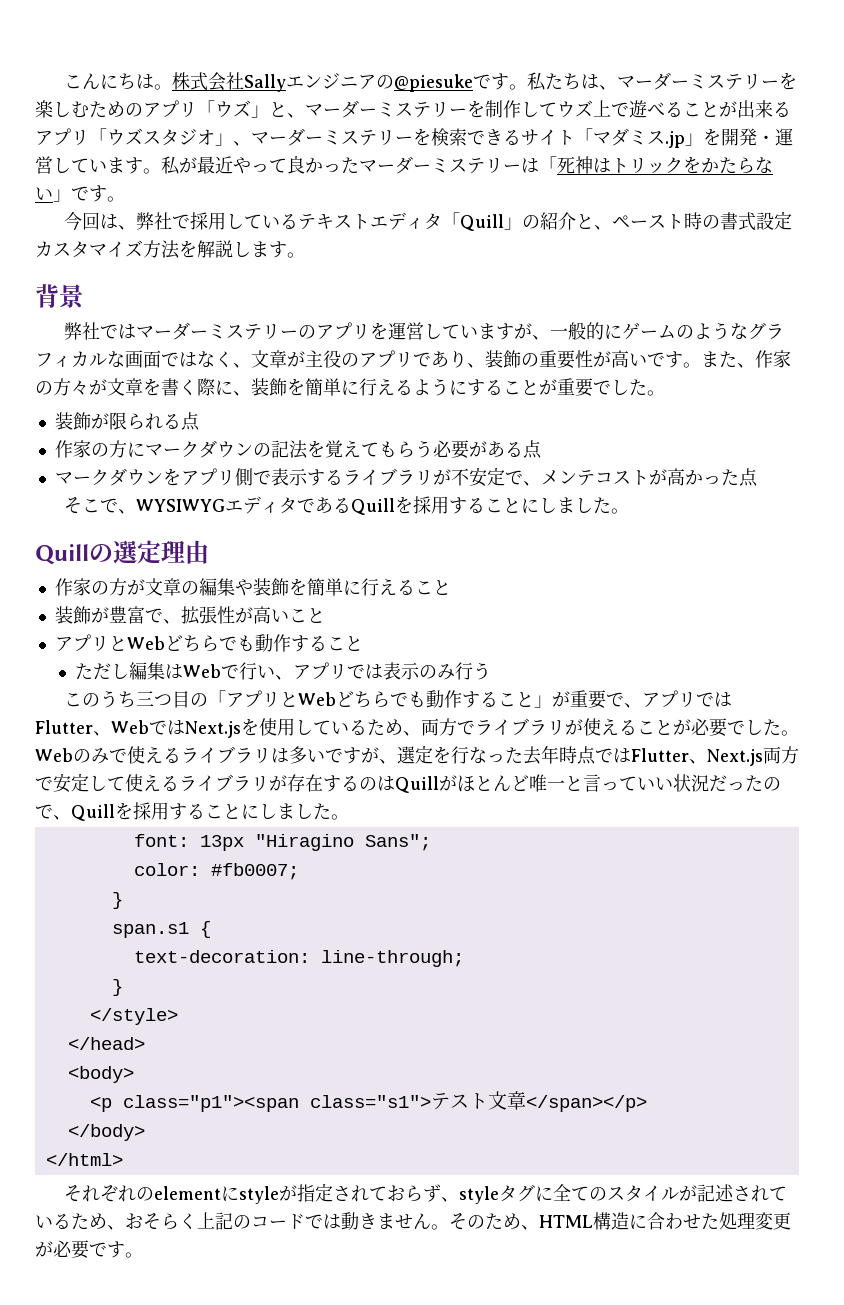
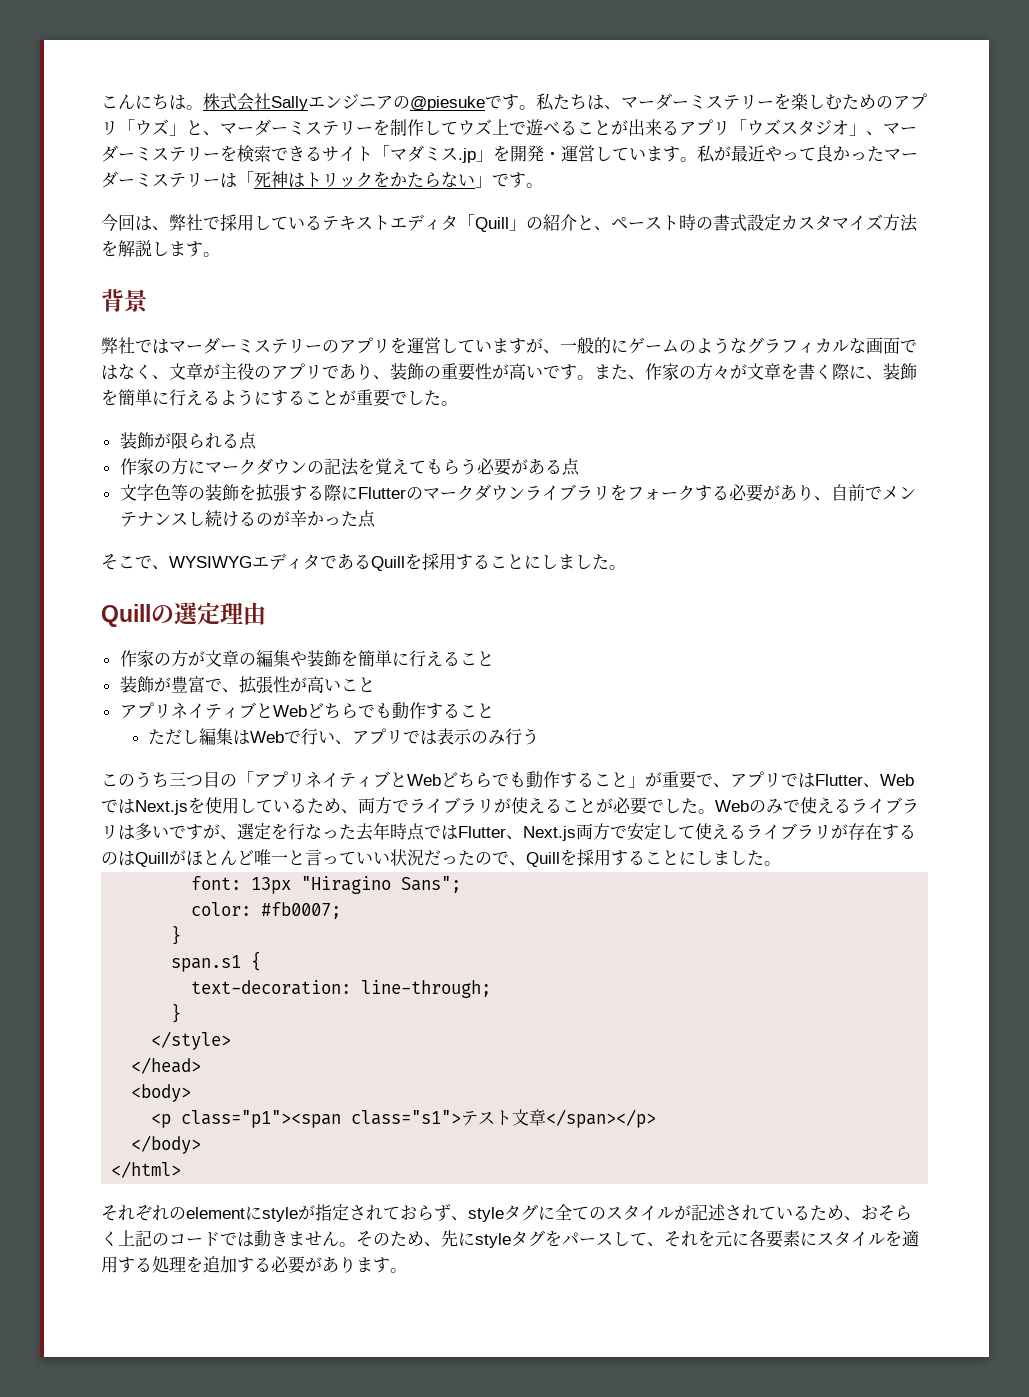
[54,467,685,487] マークダウンをアプリ側で表示するライブラリが不安定で、メンテコストが高 -> [119,484,916,502] [119,509,307,527] 文字色等の装飾を拡張する際にFlutterのマークダウンライブラリをフォークする必要があり、自前でメンテナンスし続けるのが辛
(109, 643) none -> [170,702,256,719] ネイティブ
(281, 699) none -> [305,771,390,788] ネイティブ
[539,1212,791,1230] [35,1240,107,1259] HTML構造に合わせた処理変更が必要で -> [441,1230,919,1248] [101,1256,373,1274] 先にstyleタグをパースして、それを元に各要素にスタイルを適用する処理を追加する必要がありま

